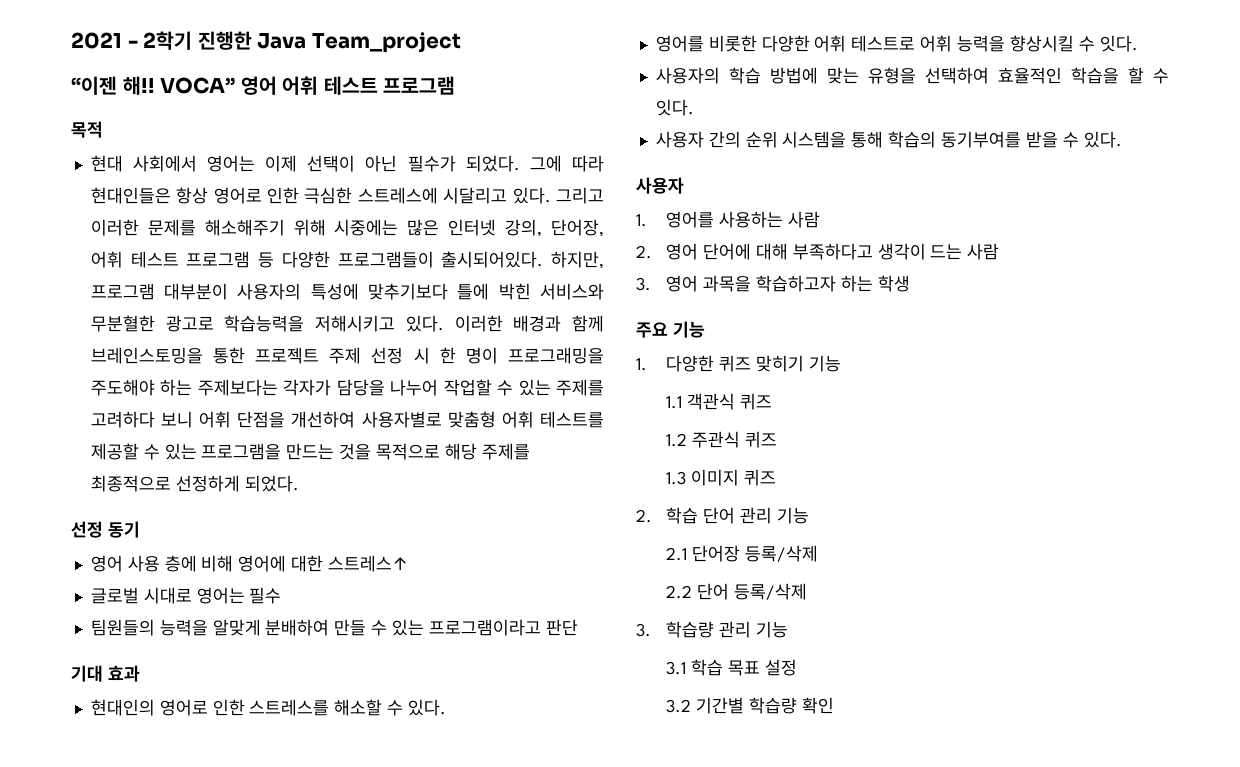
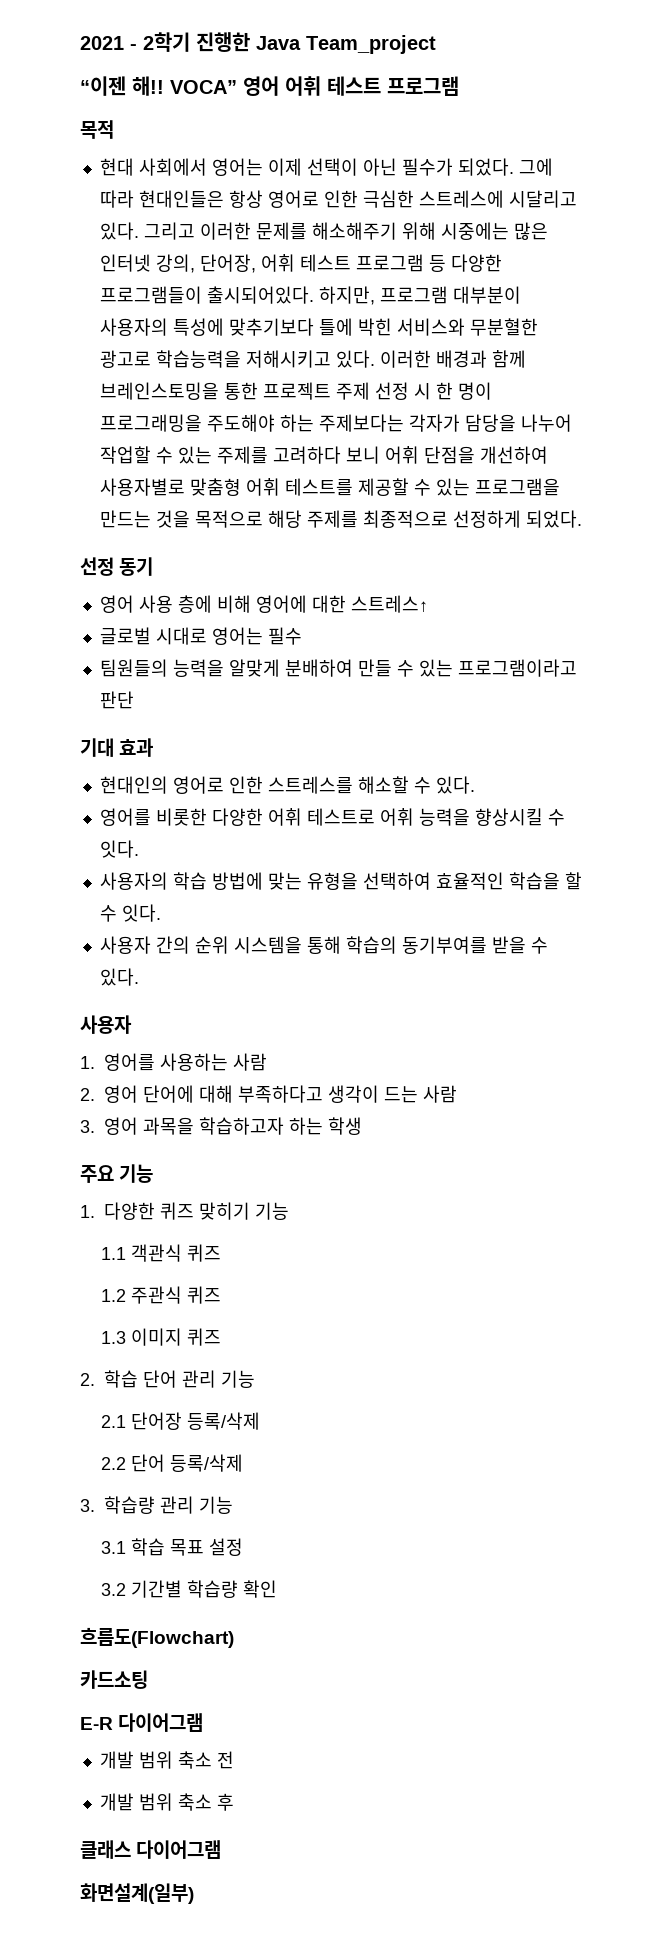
(834, 705) none -> [80,1627,234,1648] [80,1670,148,1689] [80,1713,204,1732] [99,1751,234,1769] [99,1793,234,1811] [80,1840,222,1859] [80,1883,194,1904] // 흐름도(Flowchart) // 카드소팅 // E-R 다이어그램 // 개발 범위 축소 전 // 개발 범위 축소 후 // 클래스 다이어그램 // 화면설계(일부)

